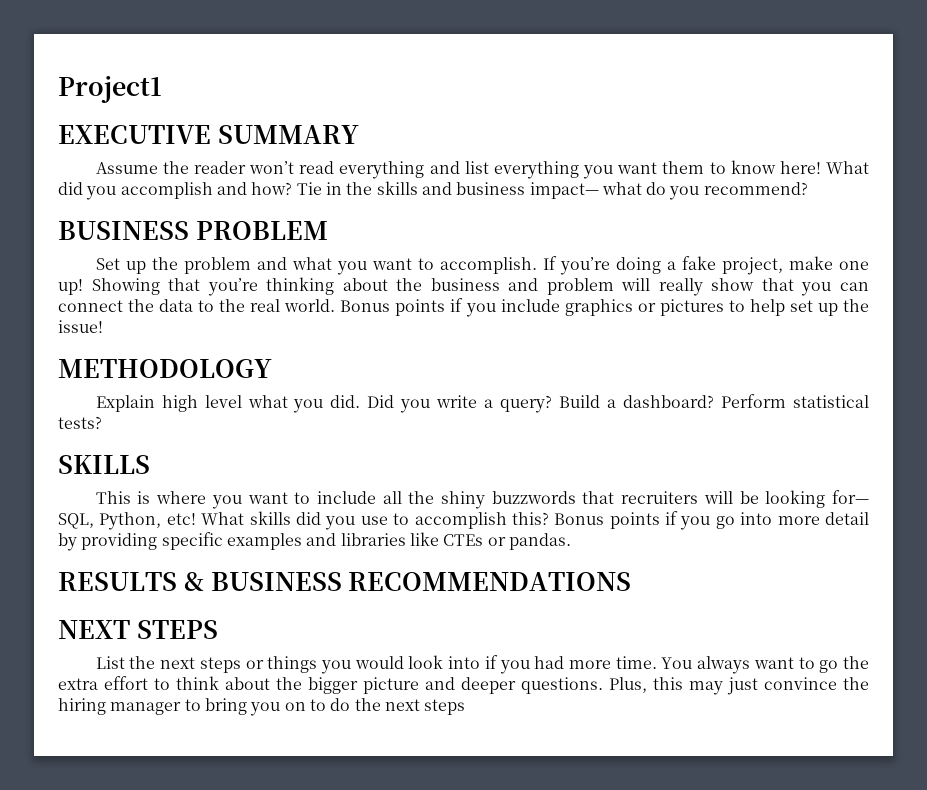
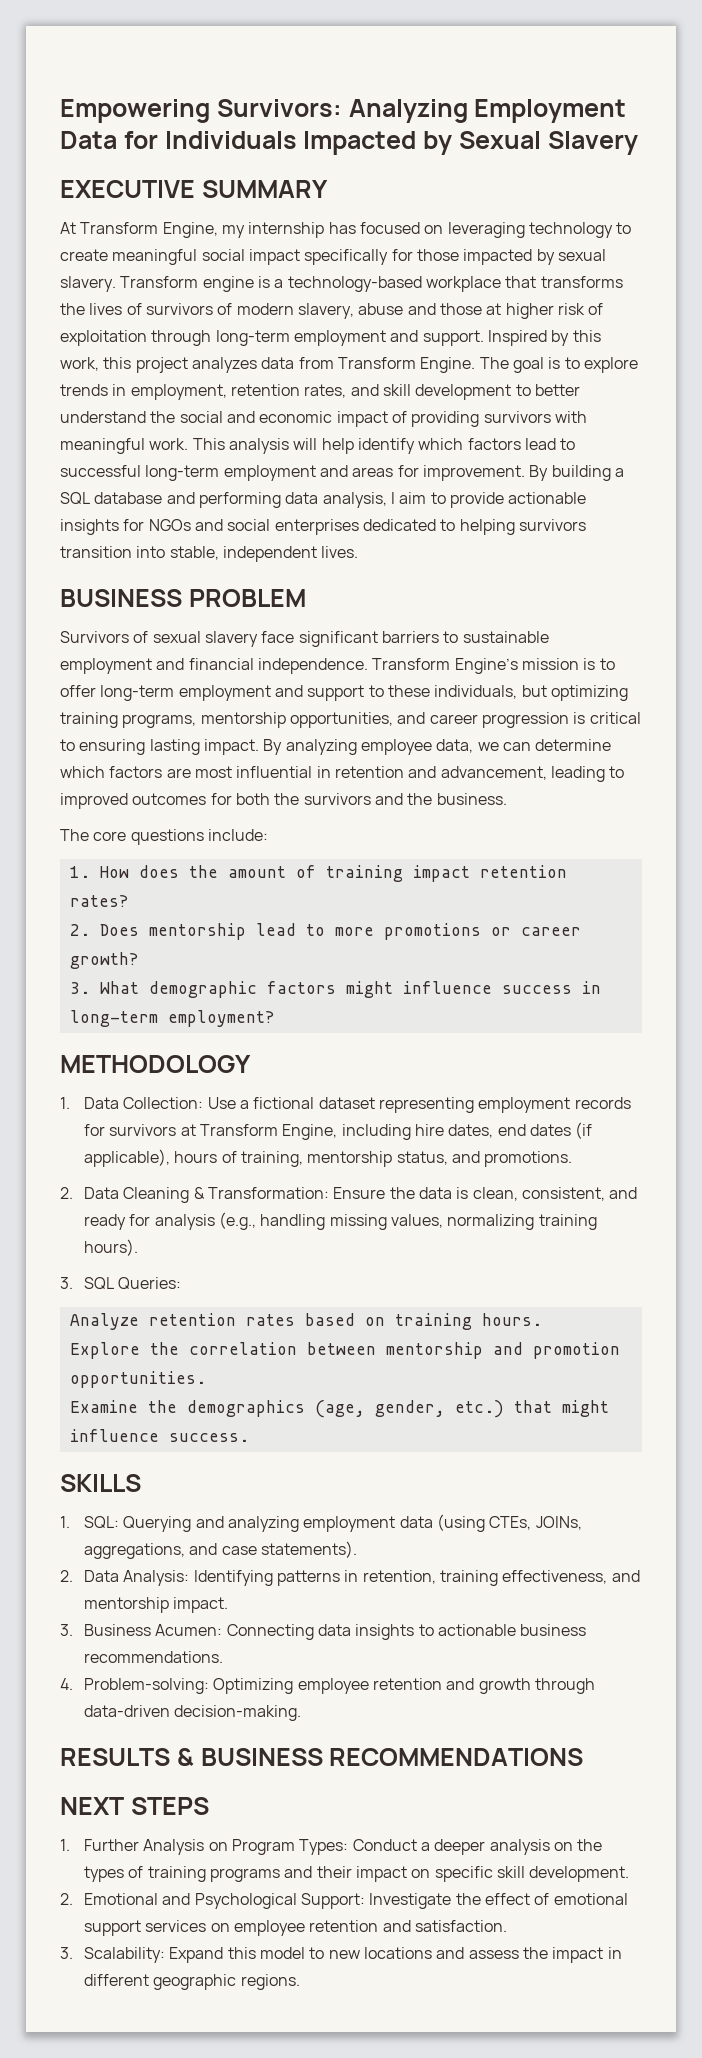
[58,76,162,103] [58,125,359,144] [95,160,869,179] [58,181,808,200] [58,221,328,240] [95,256,870,275] [58,277,869,296] [58,298,870,317] [58,320,103,333] [58,359,272,378] [95,394,870,413] [58,416,102,429] [58,455,150,474] [95,490,869,509] [58,511,870,530] [58,532,571,551] Project1 // EXECUTIVE SUMMARY // Assume the reader won’t read everything and list everything you want them to know here! What did you accomplish and how? Tie in the skills and business impact— what do you recommend? // BUSINESS PROBLEM // Set up the problem and what you want to accomplish. If you’re doing a fake project, make one up! Showing that you’re thinking about the business and problem will really show that you can connect the data to the real world. Bonus points if you include graphics or pictures to help set up the issue! // METHODOLOGY // Explain high level what you did. Did you write a query? Build a dashboard? Perform statistical tests? // SKILLS // This is where you want to include all the shiny buzzwords that recruiters will be looking for— SQL, Python, etc! What skills did you use to accomplish this? Bonus points if you go into more detail by providing specific examples and libraries like CTEs or pandas. -> [60,99,627,123] [60,131,638,155] [60,180,328,198] [60,222,632,238] [60,249,606,265] [60,276,623,292] [60,303,604,319] [60,330,601,346] [60,357,638,373] [60,384,580,400] [60,411,587,427] [60,438,576,454] [60,465,624,481] [60,492,587,508] [60,519,586,535] [60,546,359,562] [60,589,306,607] [60,631,549,647] [60,658,615,674] [60,685,628,701] [60,712,641,728] [60,739,612,755] [60,766,625,782] [60,793,507,809] [60,829,268,845] [69,865,567,882] [69,895,128,907] [69,923,581,940] [69,952,138,969] [69,981,601,998] [69,1010,274,1027] [60,1055,251,1073] [60,1097,631,1113] [84,1122,593,1140] [84,1149,573,1167] [60,1187,638,1203] [84,1212,597,1230] [84,1239,139,1256] [60,1277,182,1290] [69,1313,542,1330] [69,1342,620,1359] [69,1371,206,1388] [69,1400,609,1418] [69,1429,249,1442] [60,1474,141,1492] [60,1514,582,1532] [84,1541,358,1559] [60,1570,640,1586] [84,1597,229,1613] [60,1624,587,1640] [84,1651,224,1663] [60,1678,595,1694] [84,1705,302,1721] Empowering Survivors: Analyzing Employment Data for Individuals Impacted by Sexual Slavery // EXECUTIVE SUMMARY // At Transform Engine, my internship has focused on leveraging technology to create meaningful social impact specifically for those impacted by sexual slavery. Transform engine is a technology-based workplace that transforms the lives of survivors of modern slavery, abuse and those at higher risk of exploitation through long-term employment and support. Inspired by this work, this project analyzes data from Transform Engine. The goal is to explore trends in employment, retention rates, and skill development to better understand the social and economic impact of providing survivors with meaningful work. This analysis will help identify which factors lead to successful long-term employment and areas for improvement. By building a SQL database and performing data analysis, I aim to provide actionable insights for NGOs and social enterprises dedicated to helping survivors transition into stable, independent lives. // BUSINESS PROBLEM // Survivors of sexual slavery face significant barriers to sustainable employment and financial independence. Transform Engine’s mission is to offer long-term employment and support to these individuals, but optimizing training programs, mentorship opportunities, and career progression is critical to ensuring lasting impact. By analyzing employee data, we can determine which factors are most influential in retention and advancement, leading to improved outcomes for both the survivors and the business. // The core questions include: // 1. How does the amount of training impact retention rates? // 2. Does mentorship lead to more promotions or career growth? // 3. What demographic factors might influence success in long-term employment? // METHODOLOGY // 1. Data Collection: Use a fictional dataset representing employment records for survivors at Transform Engine, including hire dates, end dates (if applicable), hours of training, mentorship status, and promotions. // 2. Data Cleaning & Transformation: Ensure the data is clean, consistent, and ready for analysis (e.g., handling missing values, normalizing training hours). // 3. SQL Queries: // Analyze retention rates based on training hours. // Explore the correlation between mentorship and promotion opportunities. // Examine the demographics (age, gender, etc.) that might influence success. // SKILLS // 1. SQL: Querying and analyzing employment data (using CTEs, JOINs, aggregations, and case statements). // 2. Data Analysis: Identifying patterns in retention, training effectiveness, and mentorship impact. // 3. Business Acumen: Connecting data insights to actionable business recommendations. // 4. Problem-solving: Optimizing employee retention and growth through data-driven decision-making.
[95,655,869,674] [58,676,869,695] [58,698,466,716] List the next steps or things you would look into if you had more time. You always want to go the extra effort to think about the bigger picture and deeper questions. Plus, this may just convince the hiring manager to bring you on to do the next steps -> [60,1839,603,1855] [84,1866,630,1882] [60,1893,628,1909] [84,1920,507,1936] [60,1947,622,1963] [84,1974,300,1990] 1. Further Analysis on Program Types: Conduct a deeper analysis on the types of training programs and their impact on specific skill development. // 2. Emotional and Psychological Support: Investigate the effect of emotional support services on employee retention and satisfaction. // 3. Scalability: Expand this model to new locations and assess the impact in different geographic regions.

